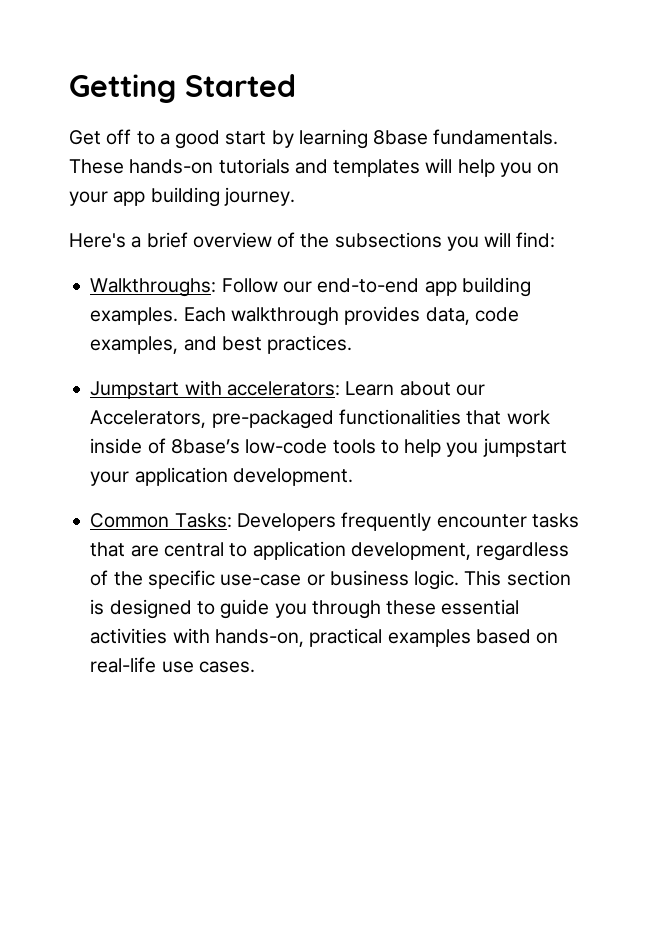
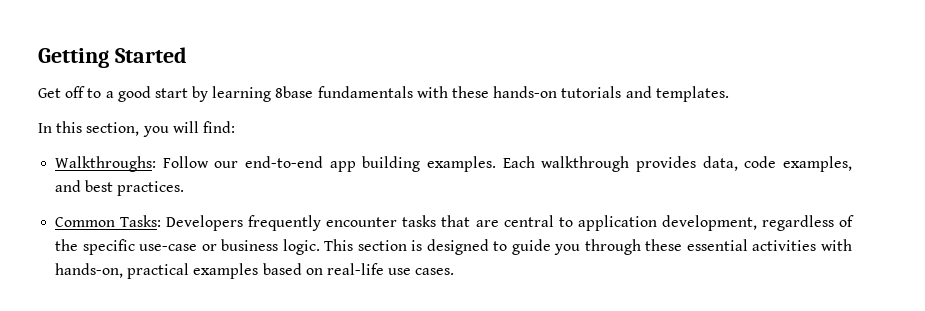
[433,129,559,145] [69,158,560,177] [69,187,295,207] [69,232,442,248] fundamentals. These hands-on tutorials and templates will help you on your app building journey. // Here's a brief overview of the subsections -> [317,86,729,102] [38,121,140,136] fundamentals with these hands-on tutorials and templates. // In this section,
[90,380,485,399] [90,409,550,429] [90,438,567,457] [90,467,353,486] // Jumpstart with accelerators: Learn about our Accelerators, pre-packaged functionalities that work inside of 8base’s low-code tools to help you jumpstart your application development. -> (185, 188) none

